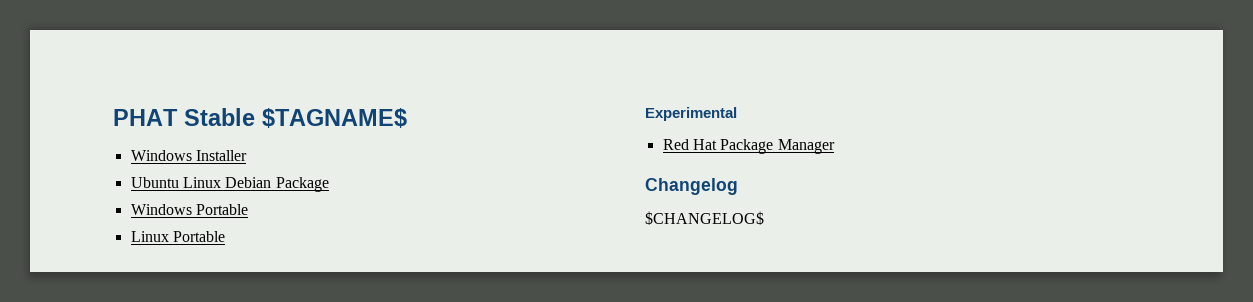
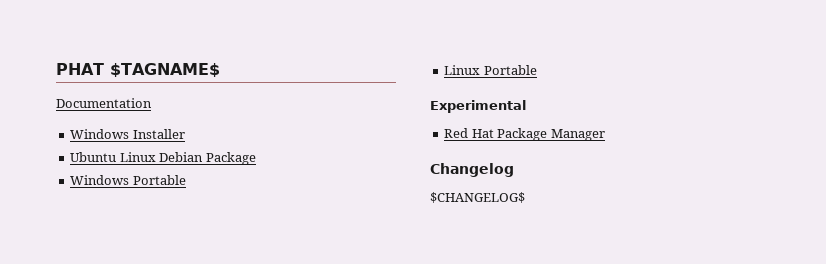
[184,108,255,126] Stable -> (104, 69) none
(407, 118) none -> [56,98,152,108] // Documentation

